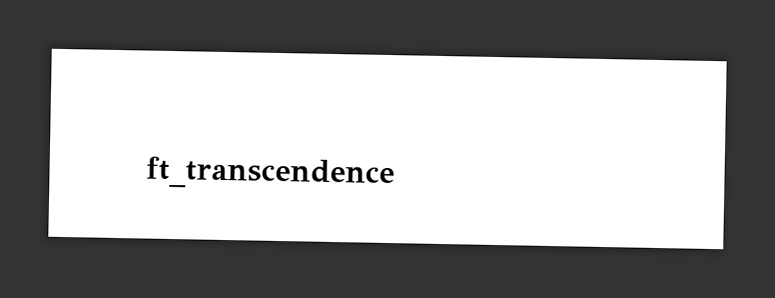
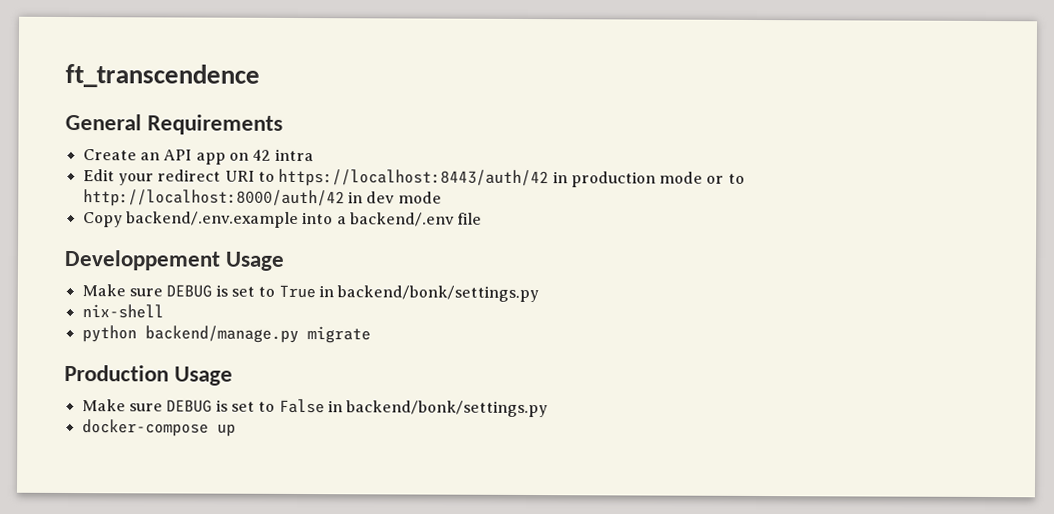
(395, 174) none -> [65,113,284,135] [82,148,314,165] [82,168,745,188] [82,189,442,208] [82,211,483,229] [64,249,286,271] [81,284,540,303] [81,304,164,319] [81,325,371,344] [64,364,234,386] [81,398,549,418] [81,419,236,437] // General Requirements // Create an API app on 42 intra // Edit your redirect URI to https://localhost:8443/auth/42 in production mode or to http://localhost:8000/auth/42 in dev mode // Copy backend/.env.example into a backend/.env file // Developpement Usage // Make sure DEBUG is set to True in backend/bonk/settings.py // nix-shell // python backend/manage.py migrate // Production Usage // Make sure DEBUG is set to False in backend/bonk/settings.py // docker-compose up

